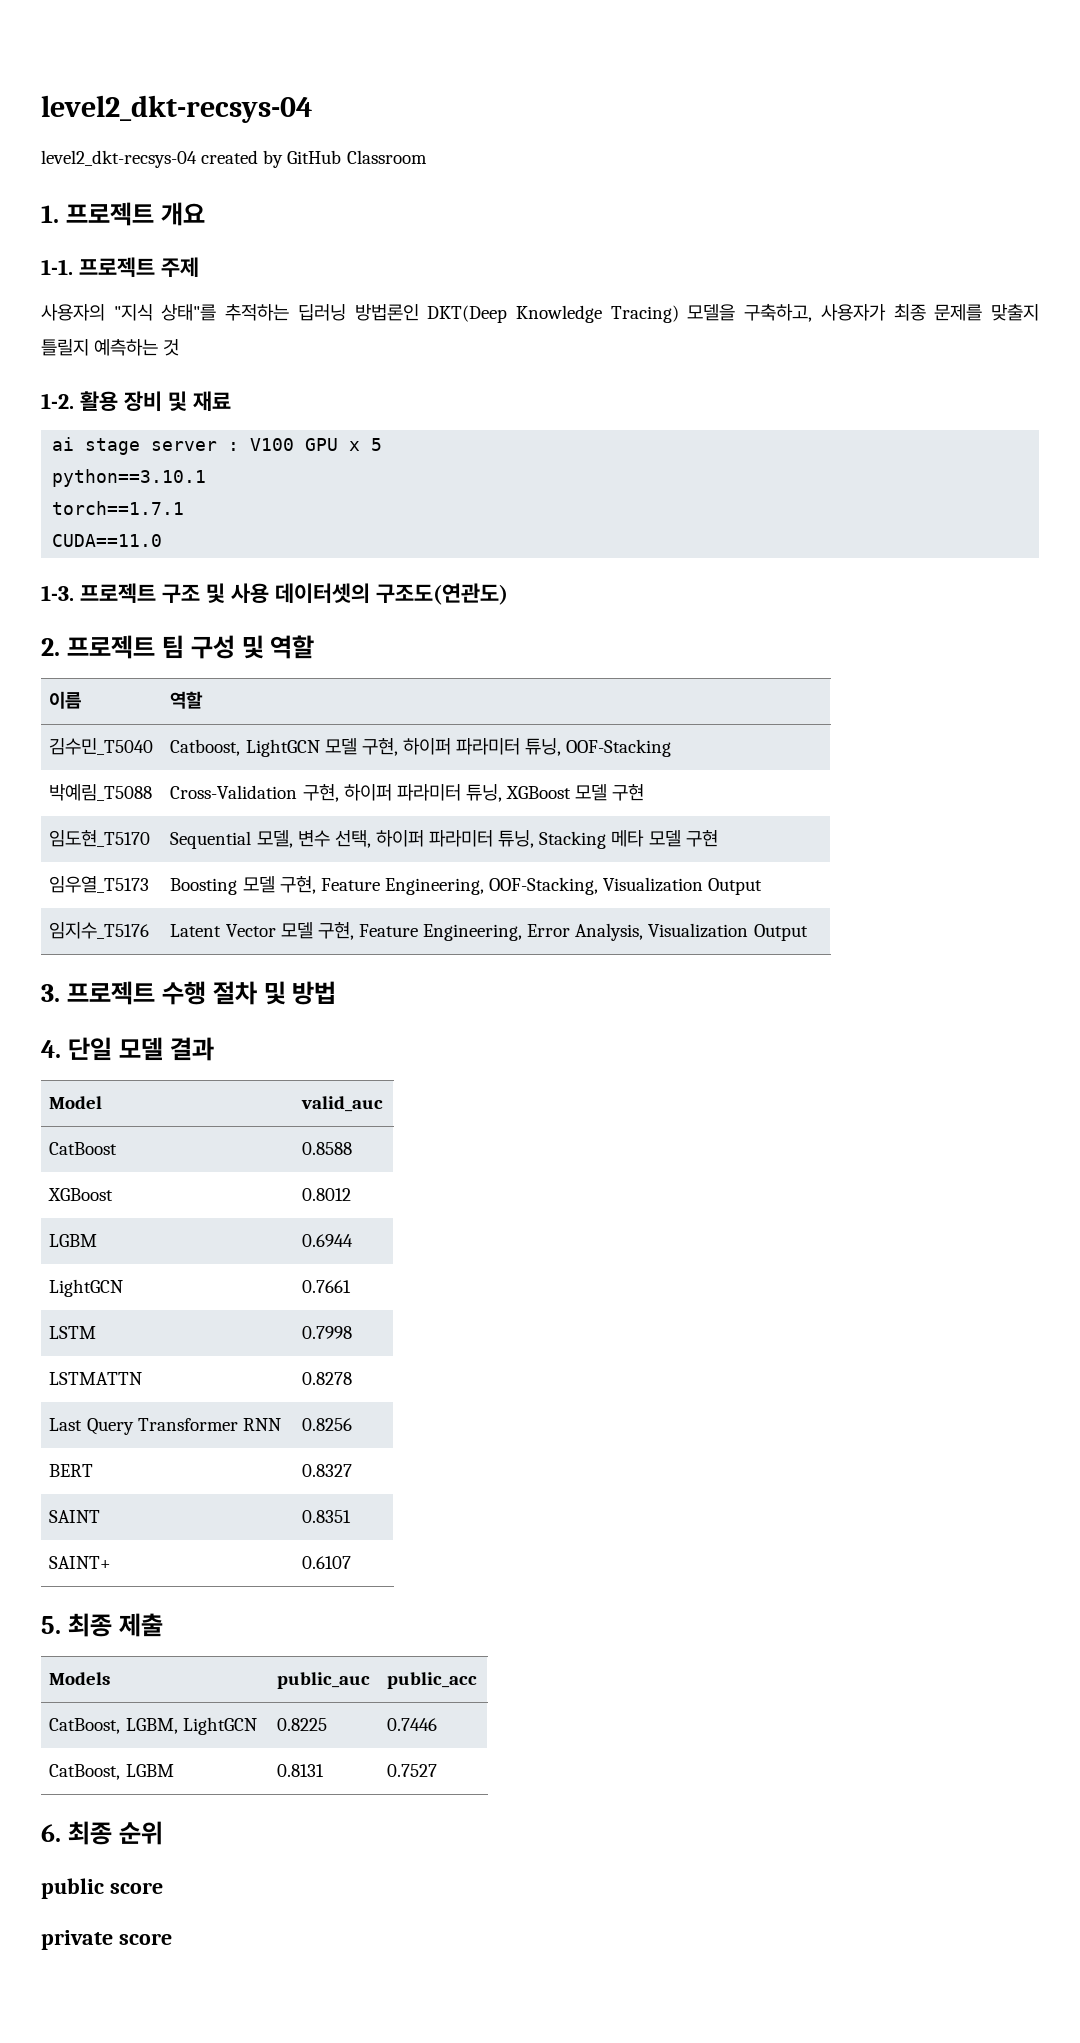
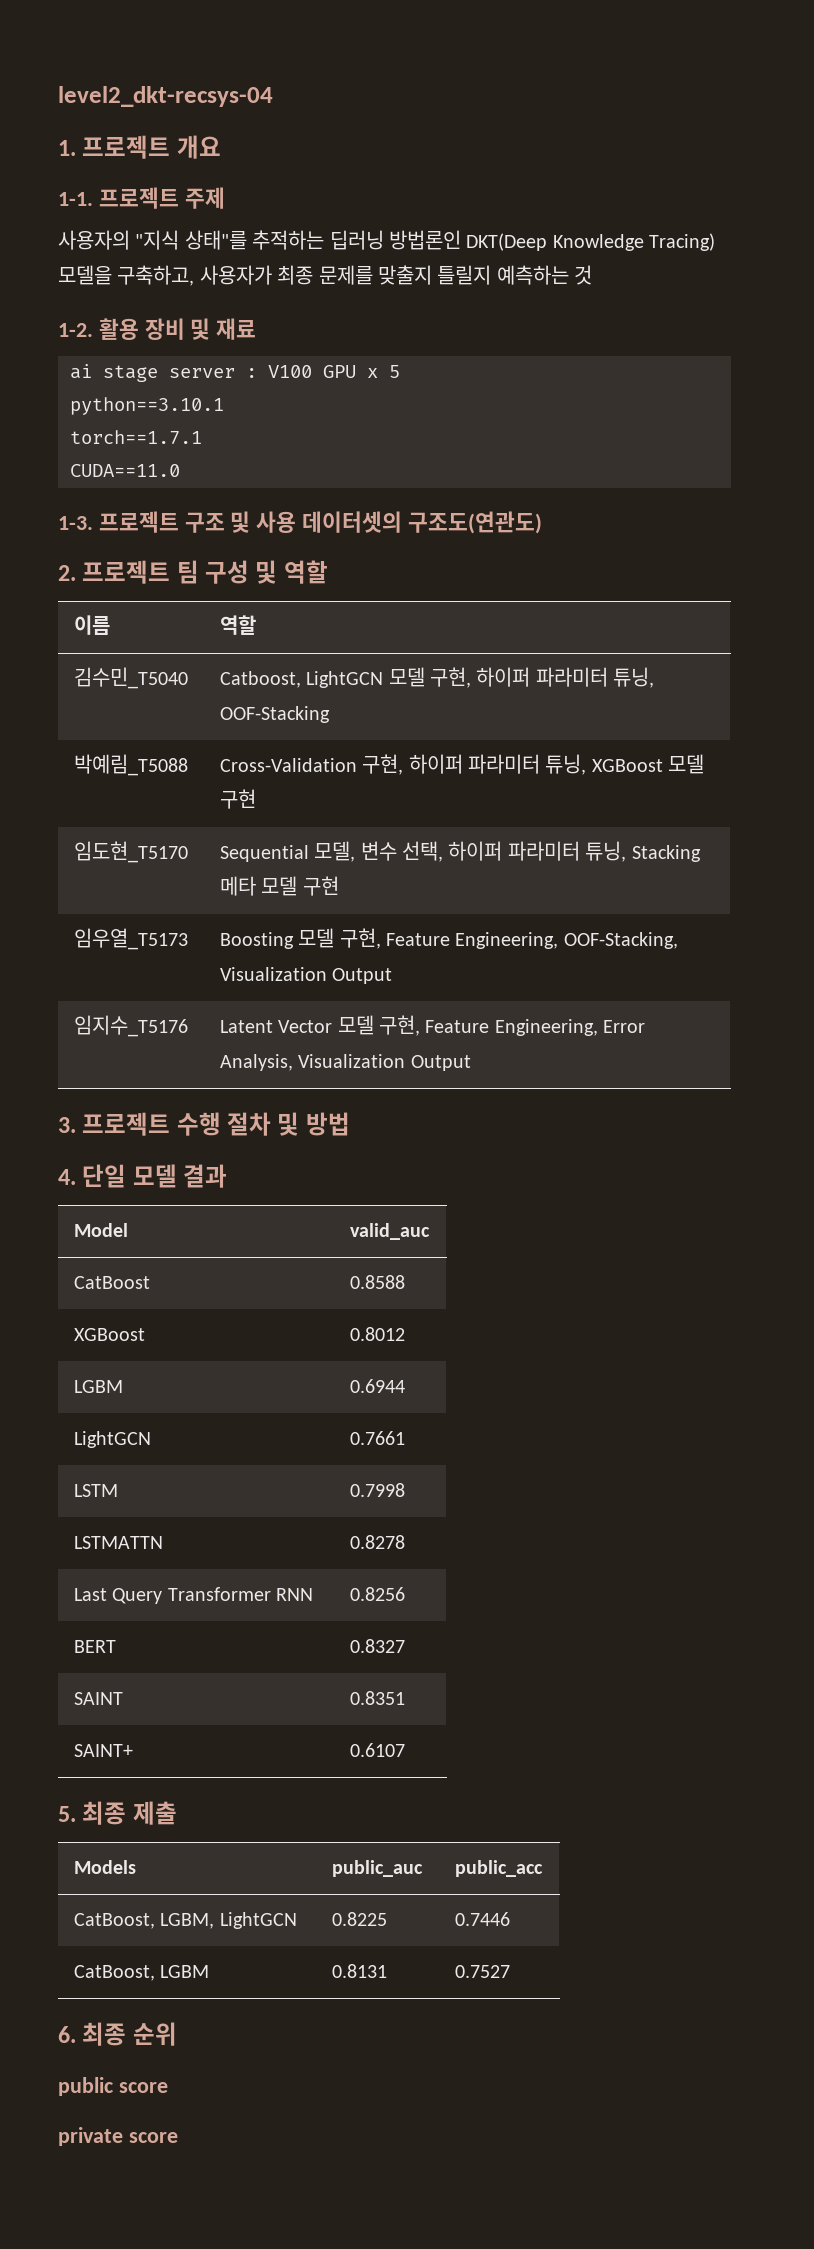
[41,95,313,123] [41,150,427,168] level2_dkt-recsys-04 // level2_dkt-recsys-04 created by GitHub Classroom -> [58,86,273,107] level2_dkt-recsys-04

